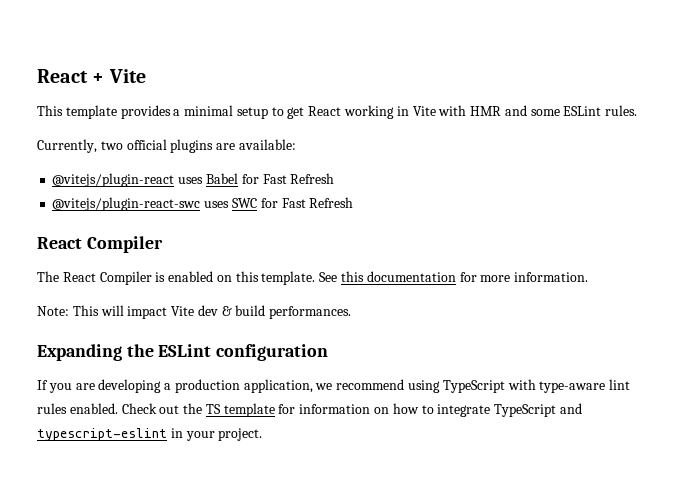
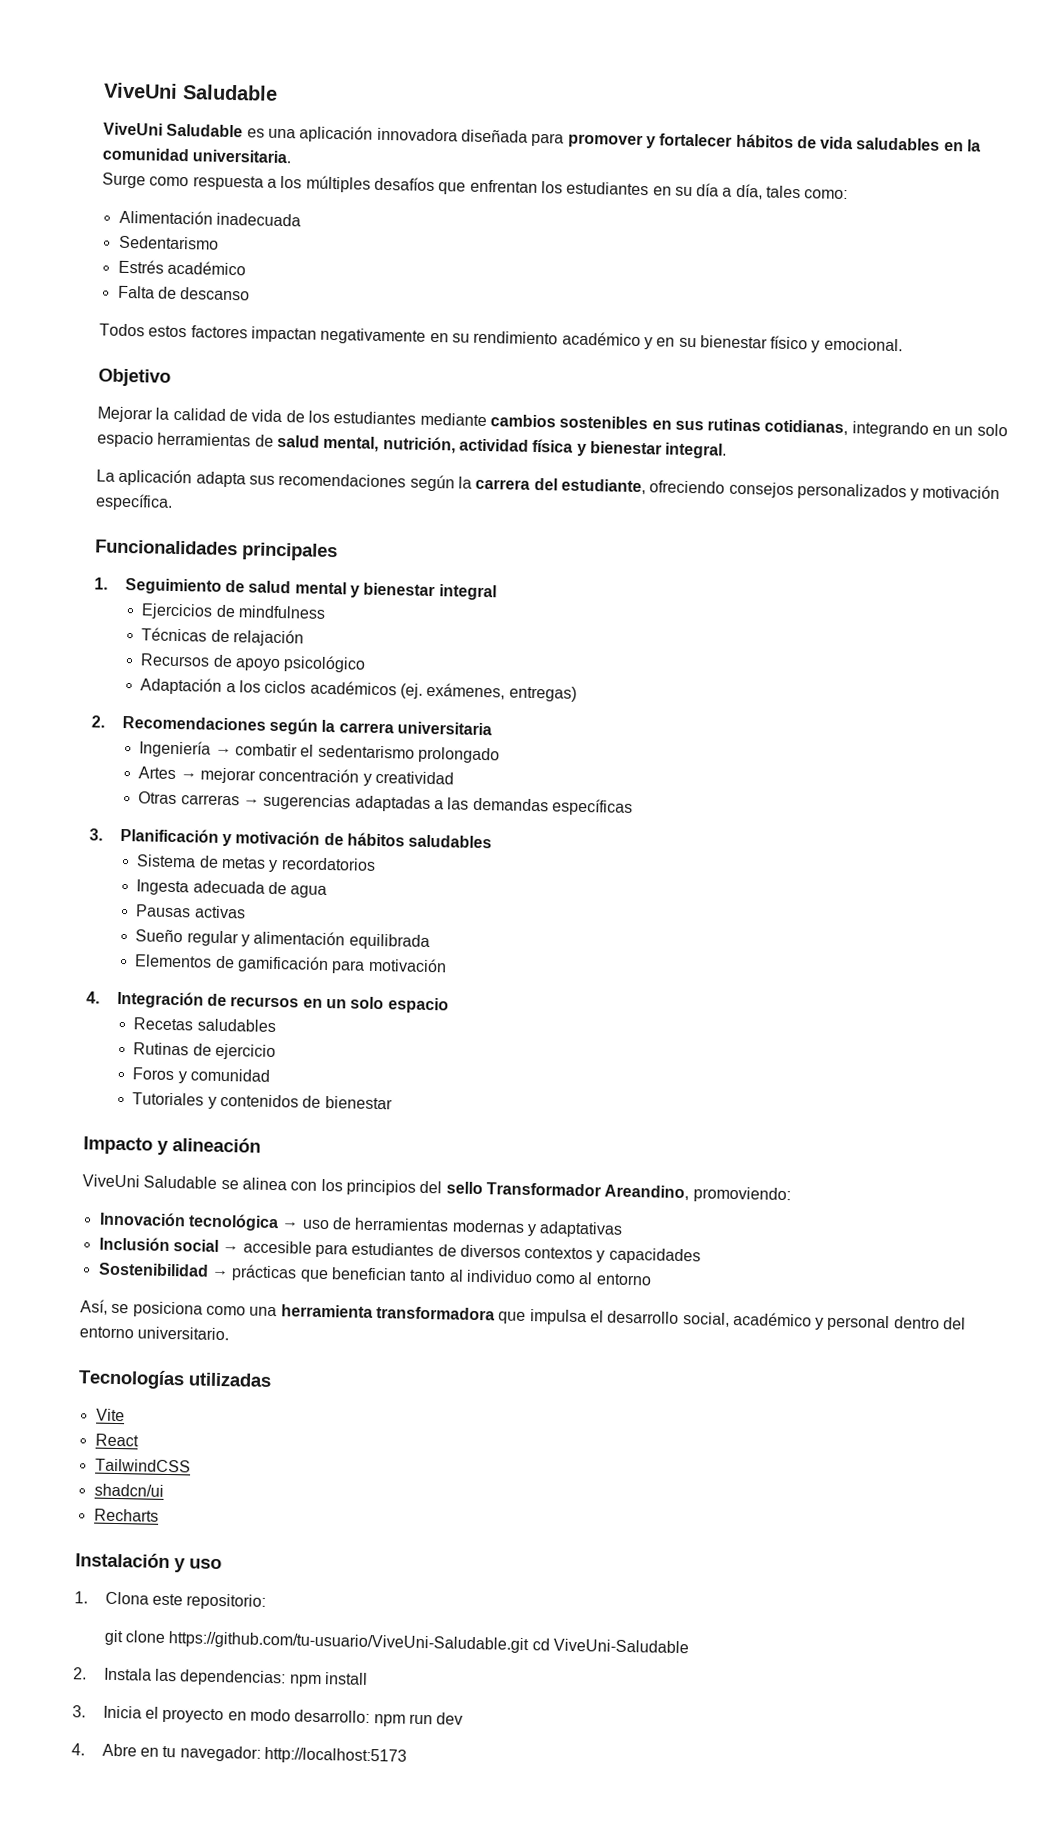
[37,69,146,83] [37,105,638,119] [37,139,296,153] [52,173,335,187] [52,197,354,211] [37,236,163,253] [37,271,589,285] [37,305,352,319] [37,344,329,361] [37,379,631,393] [37,403,582,417] [37,428,263,441] React + Vite // This template provides a minimal setup to get React working in Vite with HMR and some ESLint rules. // Currently, two official plugins are available: // @vitejs/plugin-react uses Babel for Fast Refresh // @vitejs/plugin-react-swc uses SWC for Fast Refresh // React Compiler // The React Compiler is enabled on this template. See this documentation for more information. // Note: This will impact Vite dev & build performances. // Expanding the ESLint configuration // If you are developing a production application, we recommend using TypeScript with type-aware lint rules enabled. Check out the TS template for information on how to integrate TypeScript and typescript-eslint in your project. -> [103,82,278,101] [103,122,982,152] [102,147,292,164] [102,172,849,200] [118,209,301,227] [118,235,219,250] [117,259,246,276] [117,285,251,301] [99,323,903,353] [98,368,171,387] [97,406,1008,438] [97,431,728,459] [96,468,1001,501] [95,493,173,511] [95,539,338,562] [94,577,497,601] [141,603,326,620] [141,627,304,647] [140,653,367,673] [140,677,577,702] [91,715,492,736] [139,740,500,764] [138,766,454,786] [138,791,633,816] [89,827,493,849] [136,854,376,873] [136,879,328,899] [135,904,246,919] [135,929,430,951] [134,954,447,974] [86,990,449,1014] [133,1017,276,1033] [133,1042,276,1061] [132,1067,270,1084] [132,1092,393,1110] [83,1136,261,1155] [82,1174,791,1204] [98,1211,624,1238] [98,1236,701,1265] [97,1262,652,1286] [80,1299,967,1332] [79,1326,230,1341] [78,1369,272,1390] [95,1408,125,1422] [94,1433,139,1447] [94,1458,191,1473] [93,1483,164,1497] [93,1508,159,1522] [75,1552,222,1573] [74,1591,267,1610] [103,1629,689,1654] [73,1667,368,1688] [72,1705,464,1727] [71,1743,407,1765] ViveUni Saludable // ViveUni Saludable es una aplicación innovadora diseñada para promover y fortalecer hábitos de vida saludables en la comunidad universitaria. // Surge como respuesta a los múltiples desafíos que enfrentan los estudiantes en su día a día, tales como: // Alimentación inadecuada // Sedentarismo // Estrés académico // Falta de descanso // Todos estos factores impactan negativamente en su rendimiento académico y en su bienestar físico y emocional. // Objetivo // Mejorar la calidad de vida de los estudiantes mediante cambios sostenibles en sus rutinas cotidianas, integrando en un solo espacio herramientas de salud mental, nutrición, actividad física y bienestar integral. // La aplicación adapta sus recomendaciones según la carrera del estudiante, ofreciendo consejos personalizados y motivación específica. // Funcionalidades principales // 1. Seguimiento de salud mental y bienestar integral // Ejercicios de mindfulness // Técnicas de relajación // Recursos de apoyo psicológico // Adaptación a los ciclos académicos (ej. exámenes, entregas) // 2. Recomendaciones según la carrera universitaria // Ingeniería → combatir el sedentarismo prolongado // Artes → mejorar concentración y creatividad // Otras carreras → sugerencias adaptadas a las demandas específicas // 3. Planificación y motivación de hábitos saludables // Sistema de metas y recordatorios // Ingesta adecuada de agua // Pausas activas // Sueño regular y alimentación equilibrada // Elementos de gamificación para motivación // 4. Integración de recursos en un solo espacio // Recetas saludables // Rutinas de ejercicio // Foros y comunidad // Tutoriales y contenidos de bienestar // Impacto y alineación // ViveUni Saludable se alinea con los principios del sello Transformador Areandino, promoviendo: // Innovación tecnológica → uso de herramientas modernas y adaptativas // Inclusión social → accesible para estudiantes de diversos contextos y capacidades // Sostenibilidad → prácticas que benefician tanto al individuo como al entorno // Así, se posiciona como una herramienta transformadora que impulsa el desarrollo social, académico y personal dentro del entorno universitario. // Tecnologías utilizadas // Vite // React // TailwindCSS // shadcn/ui // Recharts // Instalación y uso // 1. Clona este repositorio: // git clone https://github.com/tu-usuario/ViveUni-Saludable.git cd ViveUni-Saludable // 2. Instala las dependencias: npm install // 3. Inicia el proyecto en modo desarrollo: npm run dev // 4. Abre en tu navegador: http://localhost:5173

